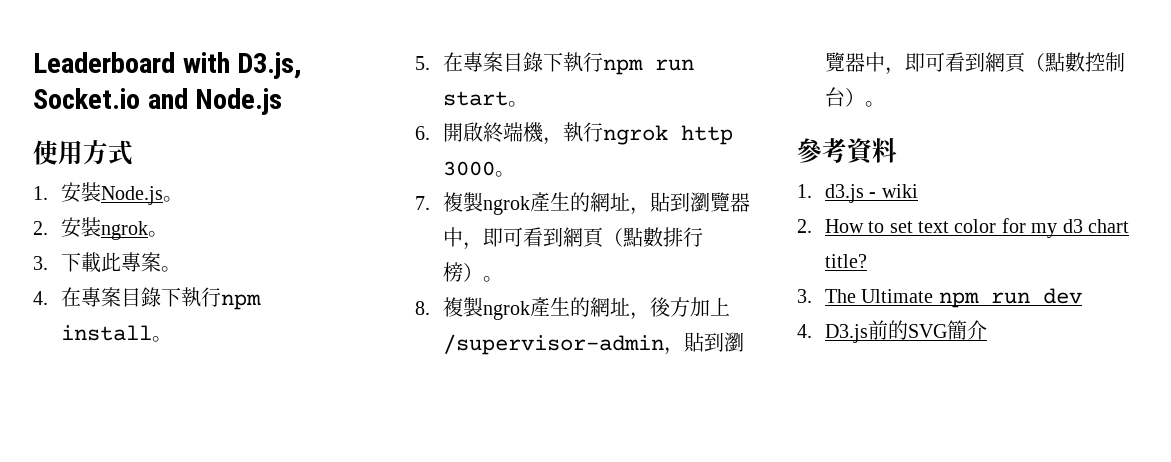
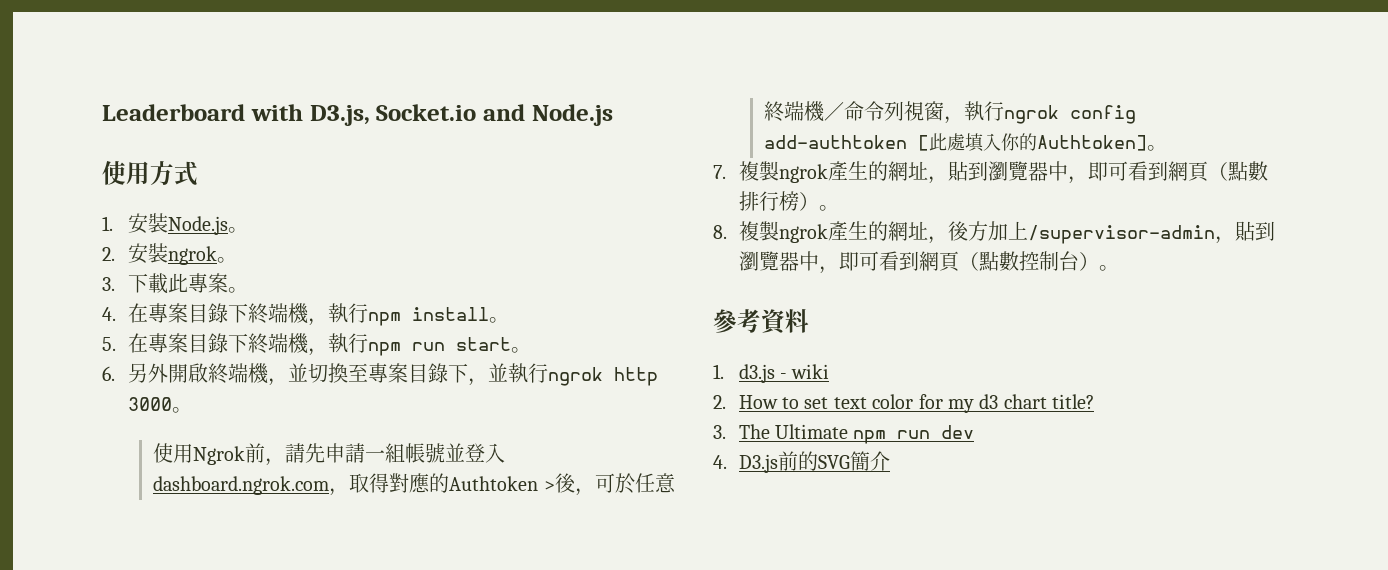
(181, 297) none -> [247,303,328,326] 終端機，
(563, 62) none -> [247,333,328,356] 終端機，
(430, 133) none -> [127,363,168,383] 另外
(563, 141) none -> [287,363,508,386] 並切換至專案目錄下，並
(515, 174) none -> [153,443,506,466] [153,473,676,496] [764,101,1137,124] [764,133,1168,152] // 使用Ngrok前，請先申請一組帳號並登入dashboard.ngrok.com，取得對應的Authtoken >後，可於任意終端機／命令列視窗，執行ngrok config add-authtoken [此處填入你的Authtoken]。

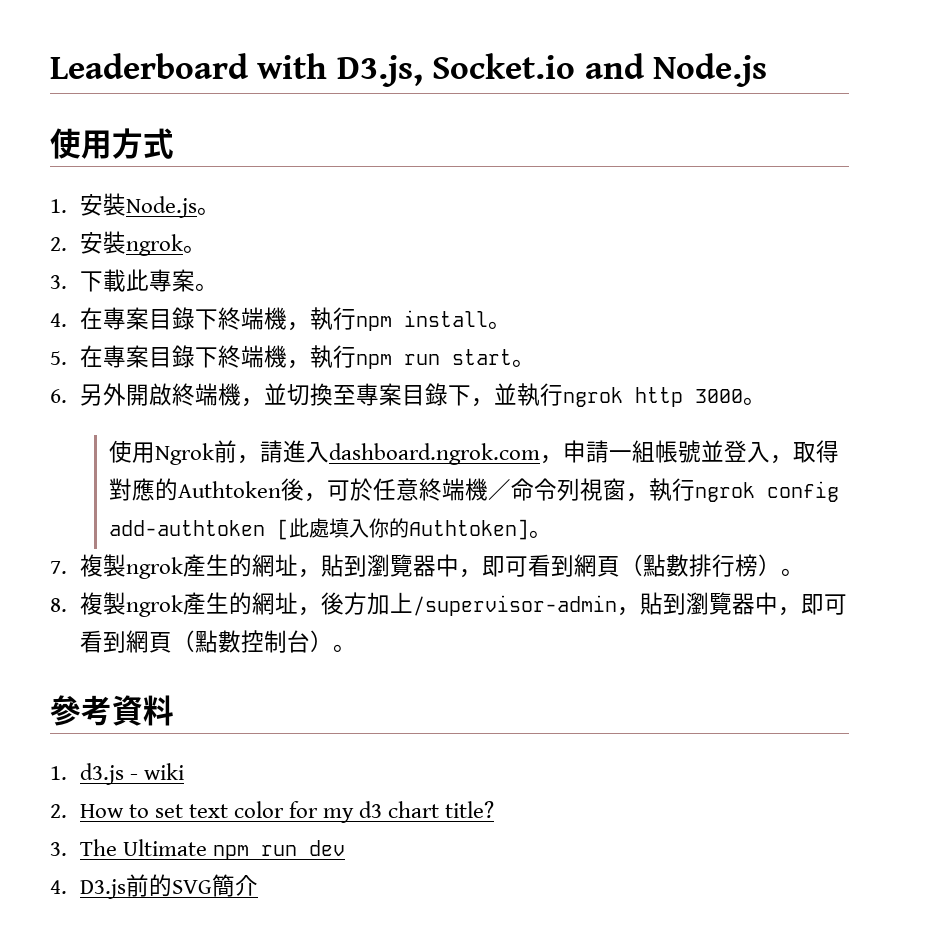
[305,443,326,463] 先 -> [283,440,564,465] 進入dashboard.ngrok.com，
[153,476,330,495] dashboard.ngrok.com -> (771, 452) none
[543,481,555,491] > -> (282, 489) none

